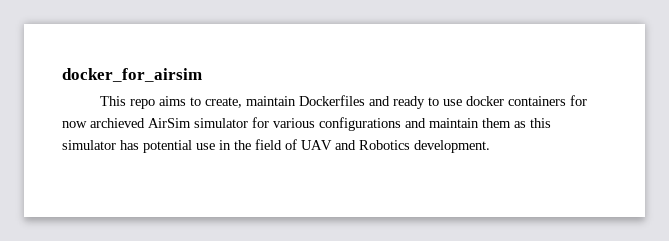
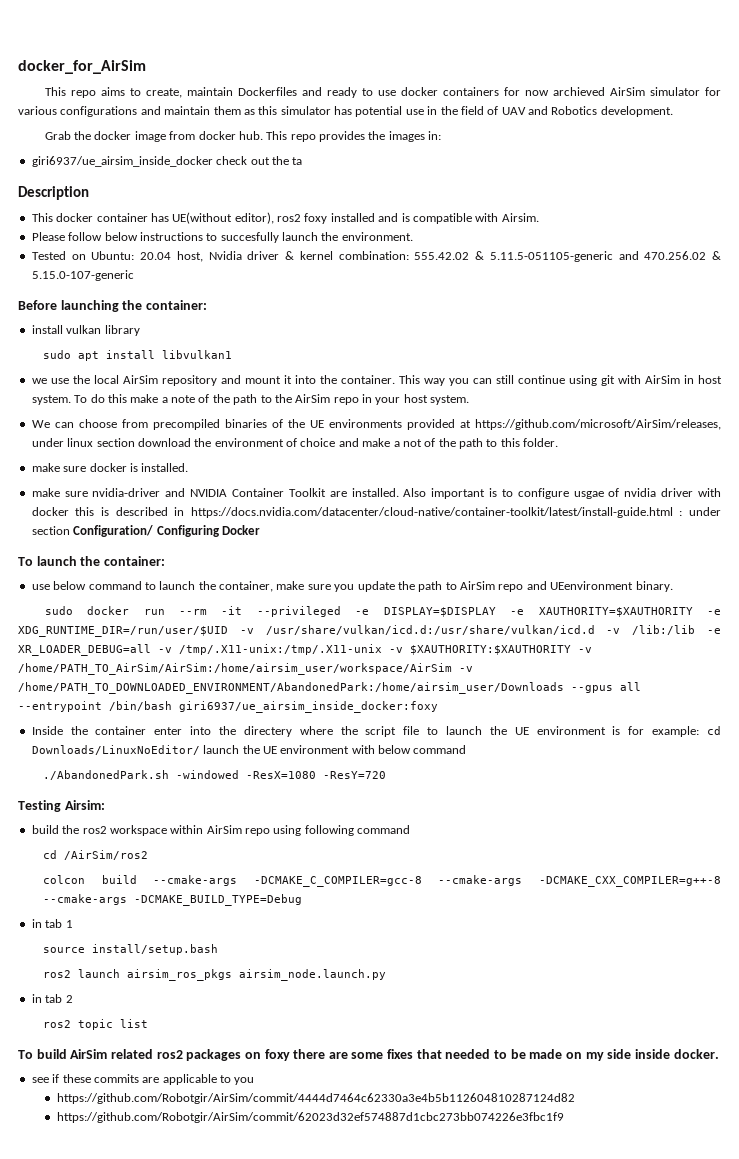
[62,68,202,82] docker_for_airsim -> [18,60,146,74] docker_for_AirSim
(490, 146) none -> [44,131,442,142] [31,156,303,167] [18,186,89,200] [31,212,539,224] [31,232,413,243] [31,251,721,262] [31,270,134,281] [18,300,207,312] [31,325,140,336] [42,350,232,361] [31,375,722,386] [31,394,470,405] [31,419,721,430] [31,438,559,449] [31,463,189,472] [31,488,721,499] [31,507,722,518] [31,525,260,537] [18,556,165,566] [31,581,673,592] [44,606,721,617] [18,625,721,637] [18,644,592,656] [18,663,473,675] [18,682,641,694] [18,701,438,713] [31,726,721,737] [31,745,467,755] [42,770,386,780] [18,800,105,812] [31,825,411,836] [42,850,148,860] [42,875,721,887] [42,894,302,906] [31,919,73,928] [42,944,218,955] [42,969,386,981] [31,994,73,1003] [42,1019,148,1030] [18,1049,719,1061] [31,1074,255,1085] [56,1093,575,1104] [56,1112,564,1123] // Grab the docker image from docker hub. This repo provides the images in: // giri6937/ue_airsim_inside_docker check out the ta // Description // This docker container has UE(without editor), ros2 foxy installed and is compatible with Airsim. // Please follow below instructions to succesfully launch the environment. // Tested on Ubuntu: 20.04 host, Nvidia driver & kernel combination: 555.42.02 & 5.11.5-051105-generic and 470.256.02 & 5.15.0-107-generic // Before launching the container: // install vulkan library // sudo apt install libvulkan1 // we use the local AirSim repository and mount it into the container. This way you can still continue using git with AirSim in host system. To do this make a note of the path to the AirSim repo in your host system. // We can choose from precompiled binaries of the UE environments provided at https://github.com/microsoft/AirSim/releases, under linux section download the environment of choice and make a not of the path to this folder. // make sure docker is installed. // make sure nvidia-driver and NVIDIA Container Toolkit are installed. Also important is to configure usgae of nvidia driver with docker this is described in https://docs.nvidia.com/datacenter/cloud-native/container-toolkit/latest/install-guide.html : under section Configuration/ Configuring Docker // To launch the container: // use below command to launch the container, make sure you update the path to AirSim repo and UEenvironment binary. // sudo docker run --rm -it --privileged -e DISPLAY=$DISPLAY -e XAUTHORITY=$XAUTHORITY -e XDG_RUNTIME_DIR=/run/user/$UID -v /usr/share/vulkan/icd.d:/usr/share/vulkan/icd.d -v /lib:/lib -e XR_LOADER_DEBUG=all -v /tmp/.X11-unix:/tmp/.X11-unix -v $XAUTHORITY:$XAUTHORITY -v /home/PATH_TO_AirSim/AirSim:/home/airsim_user/workspace/AirSim -v /home/PATH_TO_DOWNLOADED_ENVIRONMENT/AbandonedPark:/home/airsim_user/Downloads --gpus all --entrypoint /bin/bash giri6937/ue_airsim_inside_docker:foxy // Inside the container enter into the directery where the script file to launch the UE environment is for example: cd Downloads/LinuxNoEditor/ launch the UE environment with below command // ./AbandonedPark.sh -windowed -ResX=1080 -ResY=720 // Testing Airsim: // build the ros2 workspace within AirSim repo using following command // cd /AirSim/ros2 // colcon build --cmake-args -DCMAKE_C_COMPILER=gcc-8 --cmake-args -DCMAKE_CXX_COMPILER=g++-8 --cmake-args -DCMAKE_BUILD_TYPE=Debug // in tab 1 // source install/setup.bash // ros2 launch airsim_ros_pkgs airsim_node.launch.py // in tab 2 // ros2 topic list // To build AirSim related ros2 packages on foxy there are some fixes that needed to be made on my side inside docker. // see if these commits are applicable to you // https://github.com/Robotgir/AirSim/commit/4444d7464c62330a3e4b5b112604810287124d82 // https://github.com/Robotgir/AirSim/commit/62023d32ef574887d1cbc273bb074226e3fbc1f9

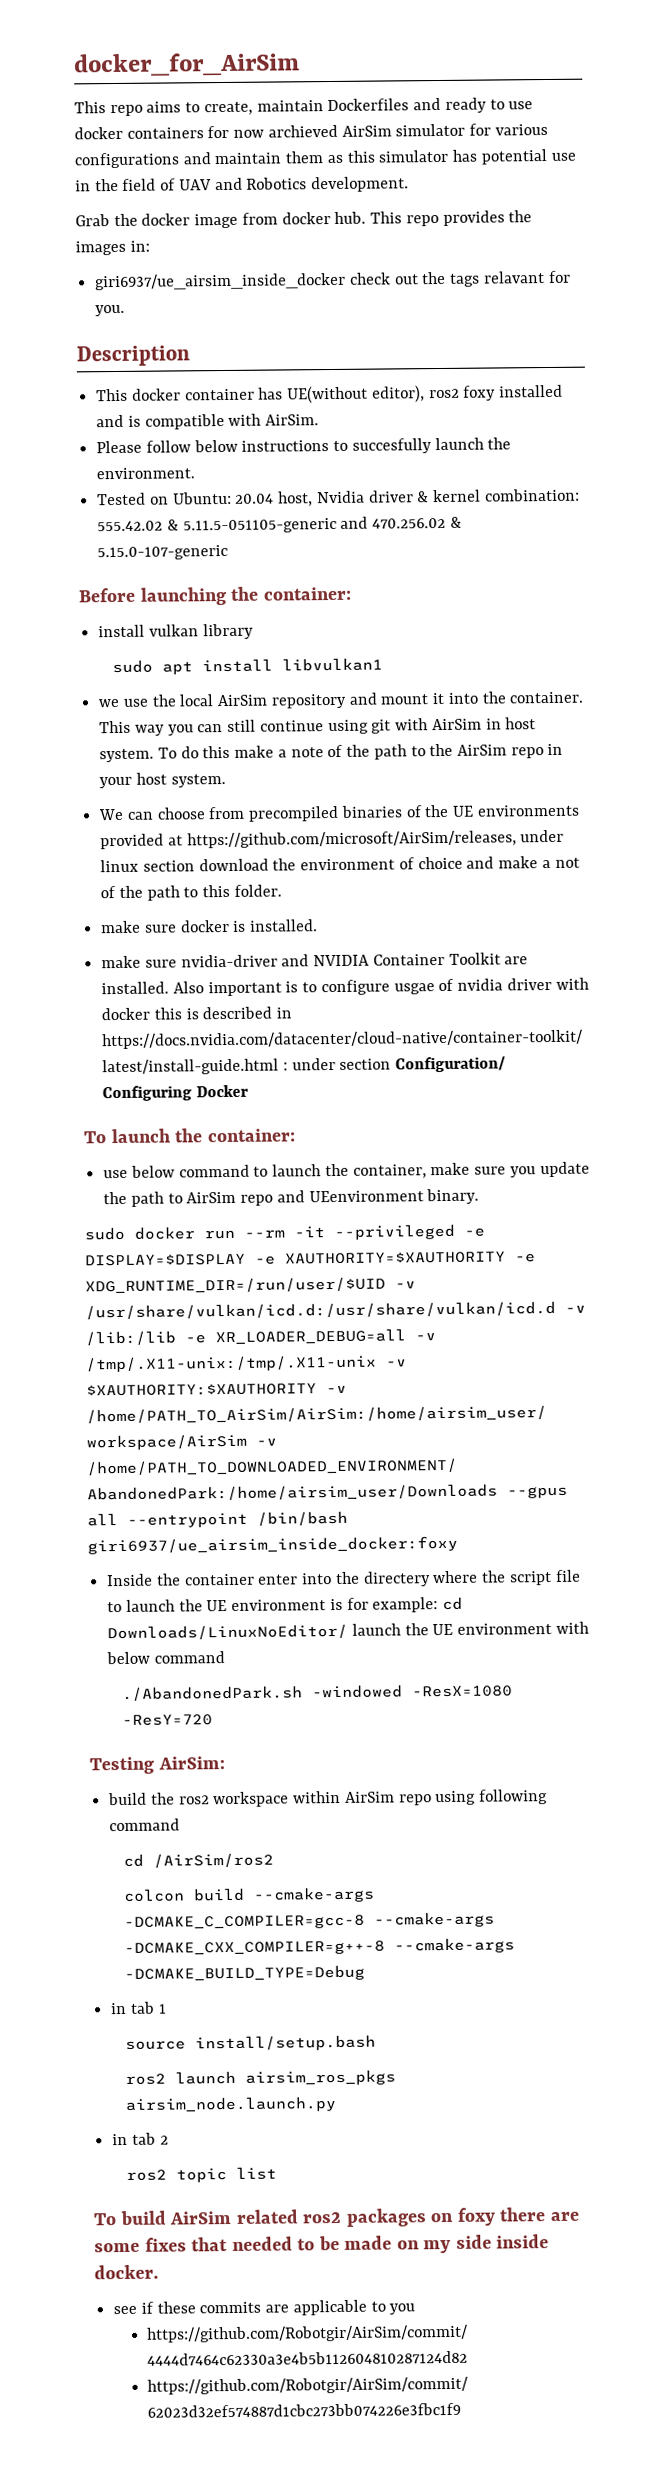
[292,157,303,165] ta -> [450,270,571,287] [95,304,126,317] tags relavant for you.
[501,213,539,222] Airsim. -> [265,414,320,426] AirSim.
[64,800,105,810] Airsim: -> [157,1756,225,1770] AirSim:

